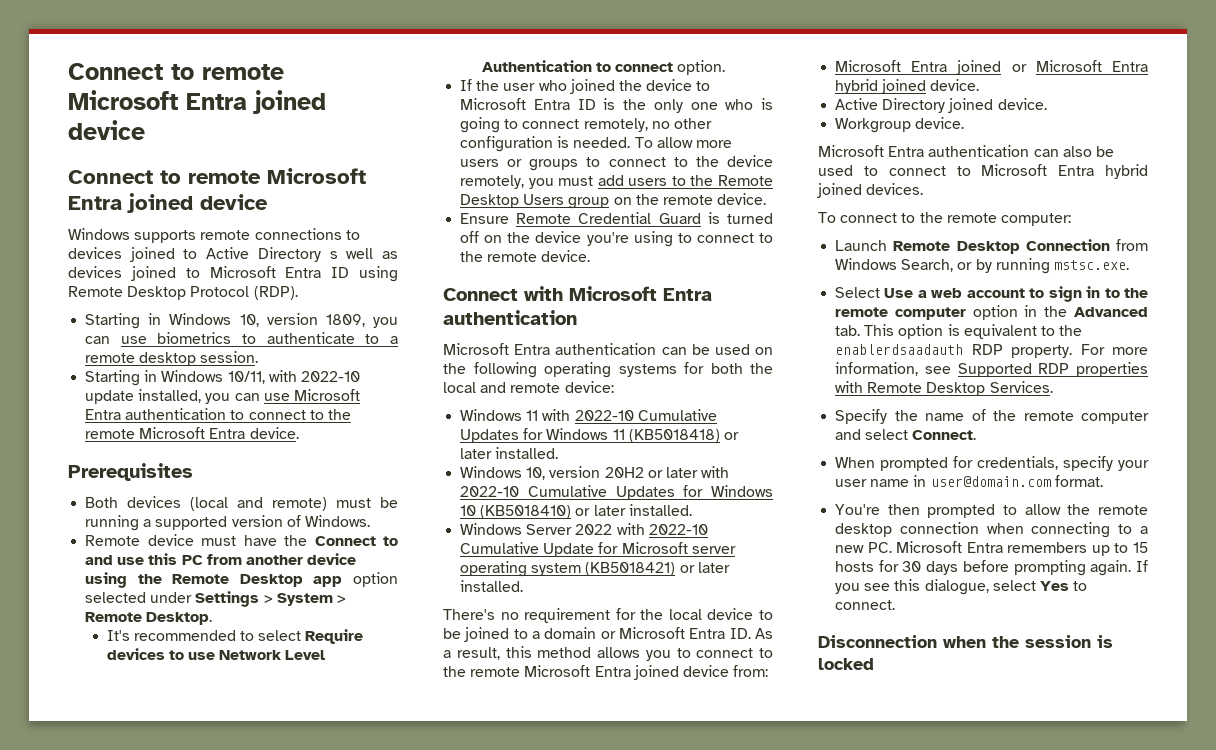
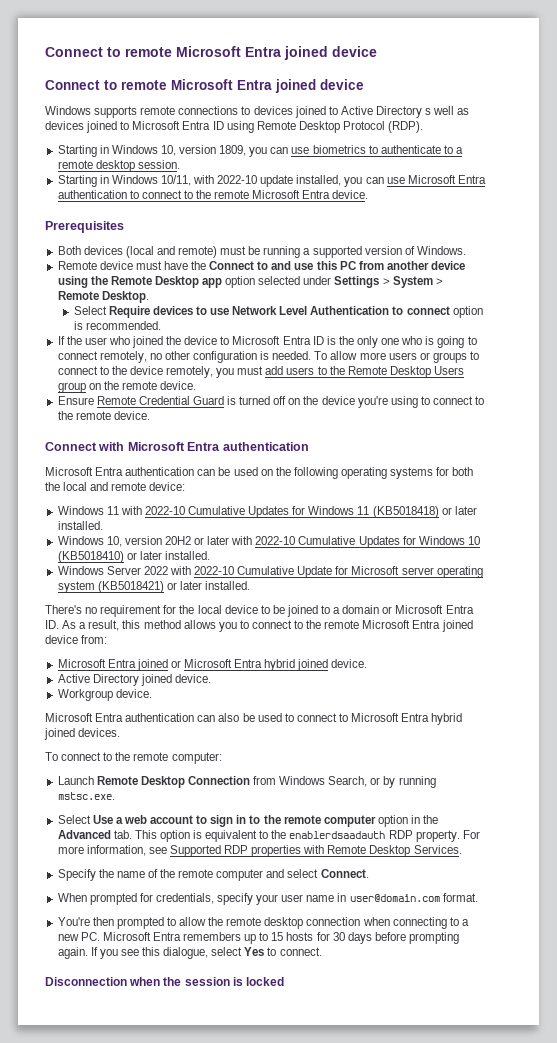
[106,630,302,641] It's recommended to select -> [73,306,107,315] Select
[677,60,726,75] option. -> [452,306,483,318] [73,321,161,330] option is recommended.

